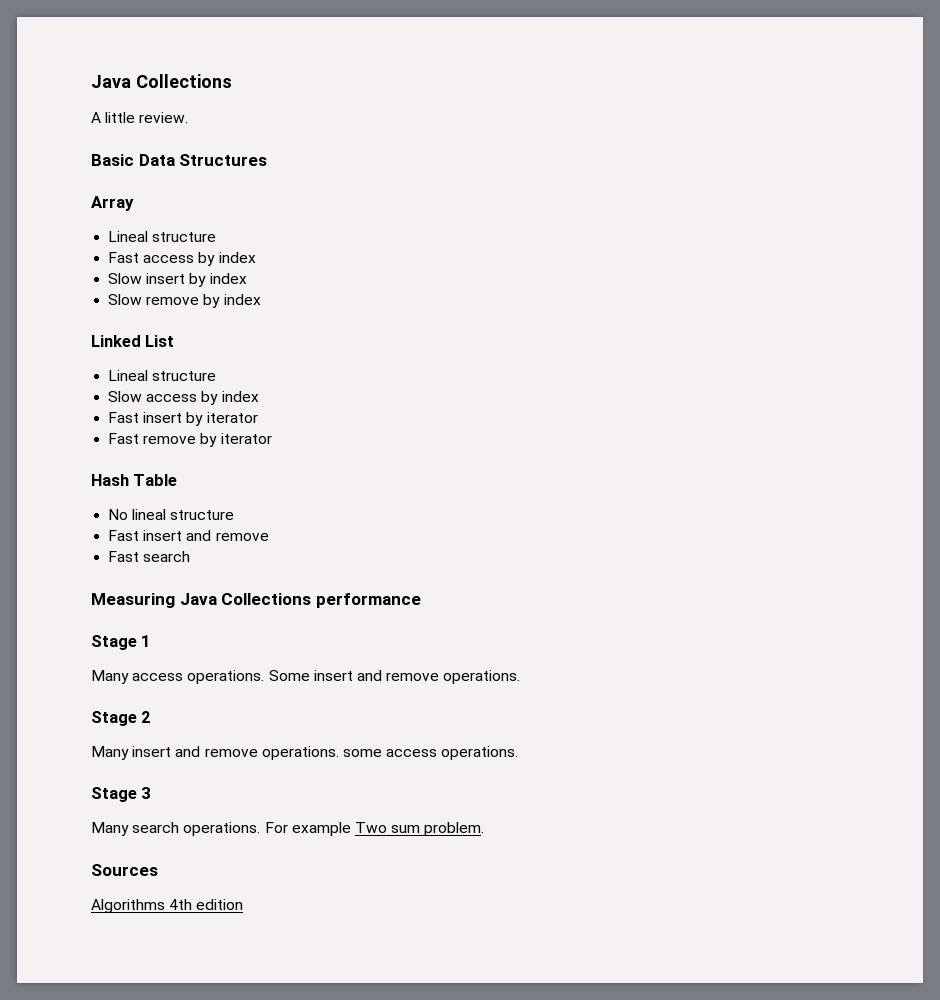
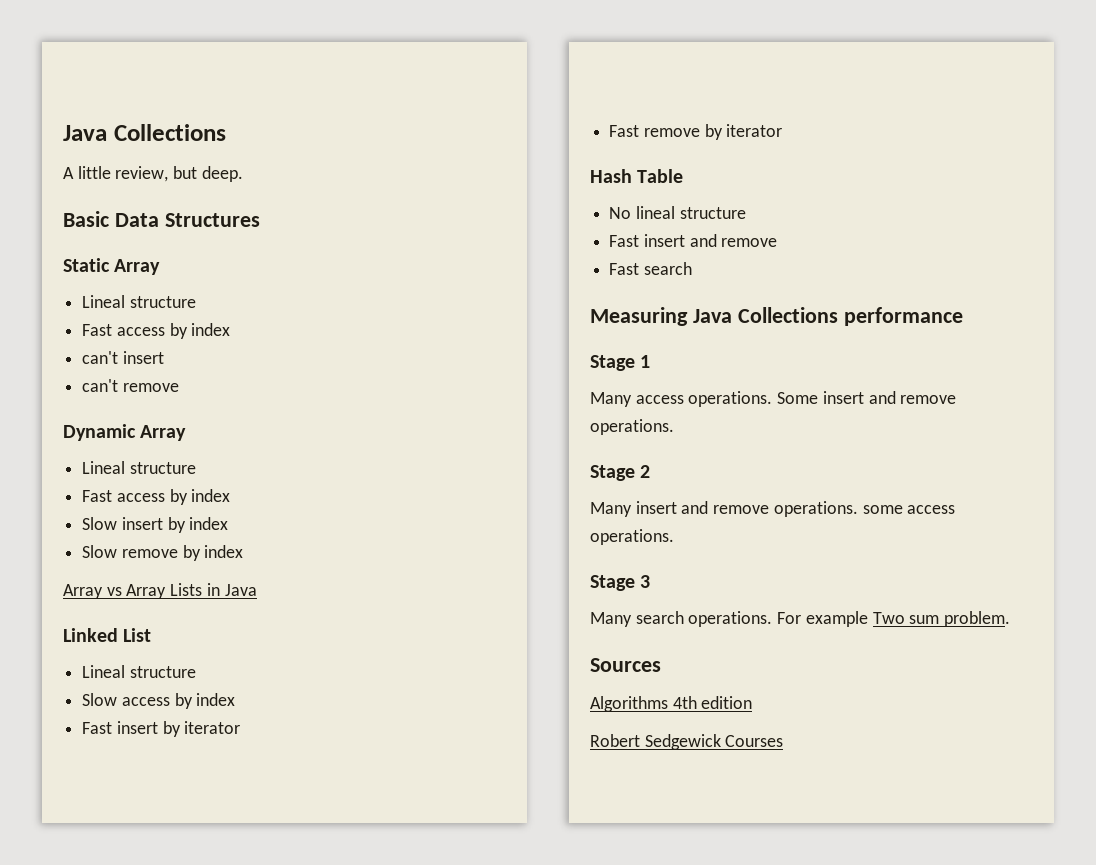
[139,112,189,123] review. -> [115,166,243,182] review, but deep.
(268, 160) none -> [63,258,161,275] [82,295,196,308] [82,323,231,339] [82,351,164,364] [82,379,179,392] [63,424,136,441] Static Array // Lineal structure // Fast access by index // can't insert // can't remove // Dynamic
(261, 299) none -> [63,583,257,599] // Array vs Array Lists in Java
(244, 904) none -> [590,734,784,750] // Robert Sedgewick Courses

